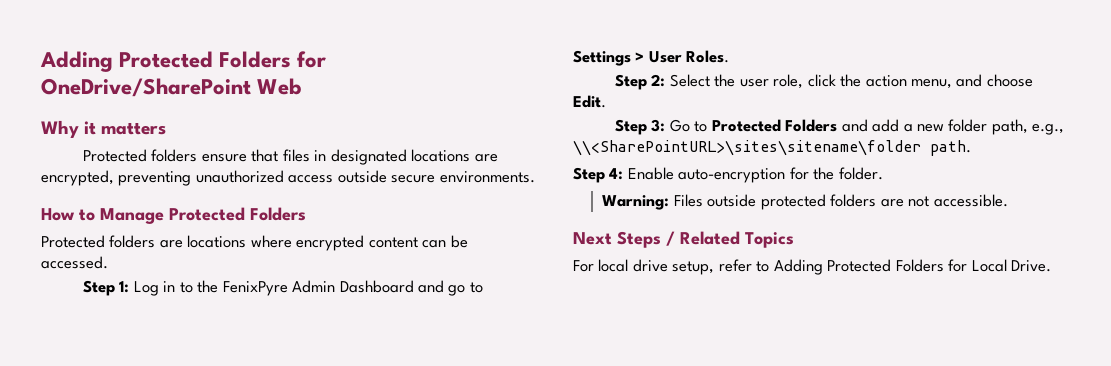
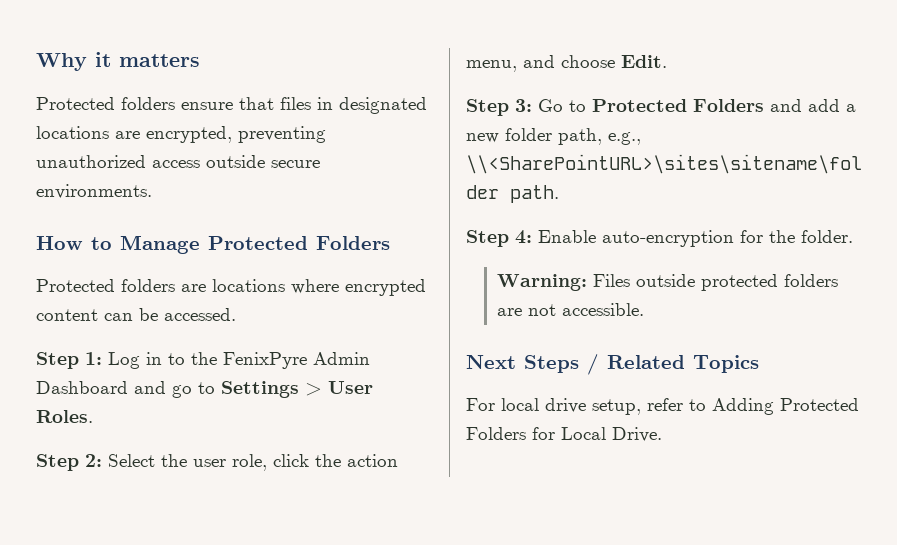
[40,51,327,72] [41,78,303,97] Adding Protected Folders for OneDrive/SharePoint Web // -> (36, 62) none

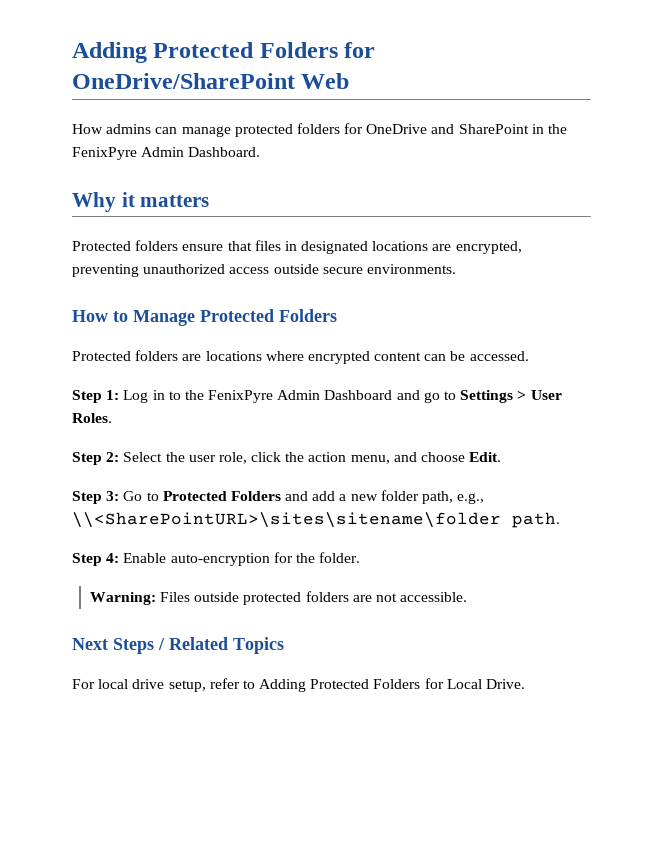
(36, 62) none -> [72,42,376,63] [72,73,350,89] [72,123,568,137] [72,147,261,160] Adding Protected Folders for OneDrive/SharePoint Web // How admins can manage protected folders for OneDrive and SharePoint in the FenixPyre Admin Dashboard. //

